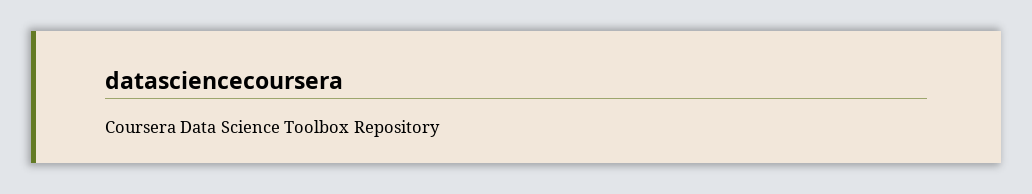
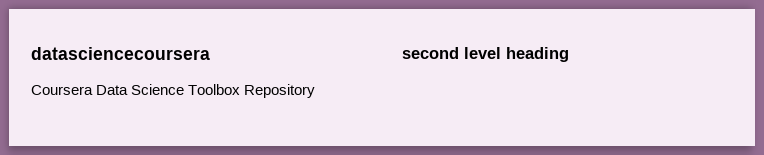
(440, 128) none -> [402,47,569,62] // second level heading

